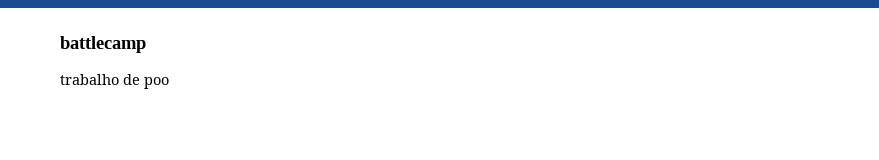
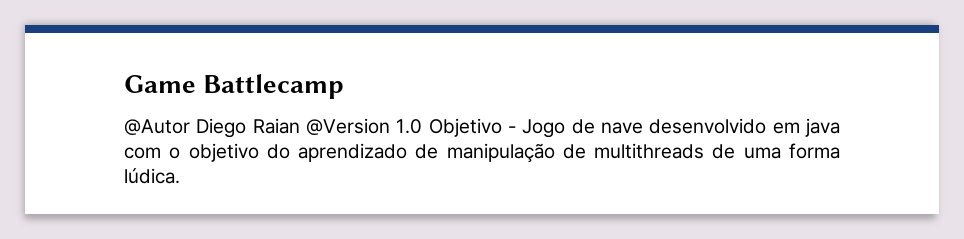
[60,36,146,53] [60,74,169,89] battlecamp // trabalho de poo -> [124,74,345,99] [124,118,840,138] [124,143,840,163] [124,168,180,184] Game Battlecamp // @Autor Diego Raian @Version 1.0 Objetivo - Jogo de nave desenvolvido em java com o objetivo do aprendizado de manipulação de multithreads de uma forma lúdica.

